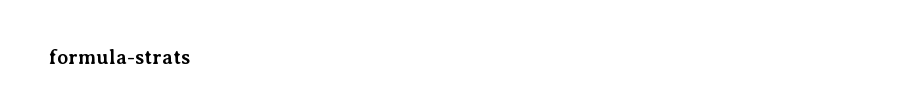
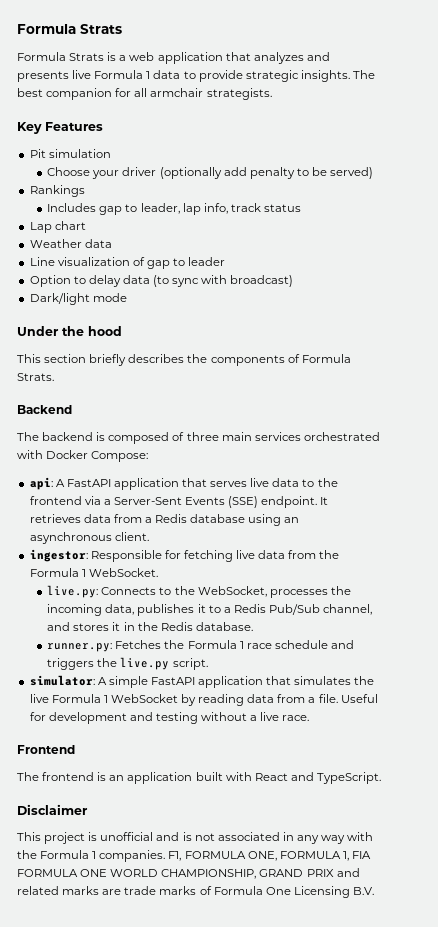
[49,49,190,64] formula-strats -> [17,24,122,34] [17,52,330,64] [17,70,375,82] [17,88,272,100] [17,122,103,134] [29,149,111,158] [47,167,374,179] [29,185,85,197] [47,203,301,215] [29,221,86,233] [29,239,112,248] [29,257,226,269] [29,275,294,287] [29,293,127,305] [17,326,122,336] [17,354,351,366] [17,373,54,381] [17,405,72,414] [17,432,380,444] [17,450,149,462] [29,477,338,490] [29,496,329,508] [29,514,300,526] [29,532,149,544] [29,549,340,562] [29,568,158,577] [47,585,351,598] [47,604,373,616] [47,622,253,631] [47,640,354,652] [47,657,208,670] [29,675,375,688] [29,694,378,706] [29,712,310,724] [17,745,75,754] [17,772,381,784] [17,804,88,815] [17,832,374,844] [17,850,371,862] [17,868,360,879] [17,886,374,898] Formula Strats // Formula Strats is a web application that analyzes and presents live Formula 1 data to provide strategic insights. The best companion for all armchair strategists. // Key Features // Pit simulation // Choose your driver (optionally add penalty to be served) // Rankings // Includes gap to leader, lap info, track status // Lap chart // Weather data // Line visualization of gap to leader // Option to delay data (to sync with broadcast) // Dark/light mode // Under the hood // This section briefly describes the components of Formula Strats. // Backend // The backend is composed of three main services orchestrated with Docker Compose: // api: A FastAPI application that serves live data to the frontend via a Server-Sent Events (SSE) endpoint. It retrieves data from a Redis database using an asynchronous client. // ingestor: Responsible for fetching live data from the Formula 1 WebSocket. // live.py: Connects to the WebSocket, processes the incoming data, publishes it to a Redis Pub/Sub channel, and stores it in the Redis database. // runner.py: Fetches the Formula 1 race schedule and triggers the live.py script. // simulator: A simple FastAPI application that simulates the live Formula 1 WebSocket by reading data from a file. Useful for development and testing without a live race. // Frontend // The frontend is an application built with React and TypeScript. // Disclaimer // This project is unofficial and is not associated in any way with the Formula 1 companies. F1, FORMULA ONE, FORMULA 1, FIA FORMULA ONE WORLD CHAMPIONSHIP, GRAND PRIX and related marks are trade marks of Formula One Licensing B.V.

